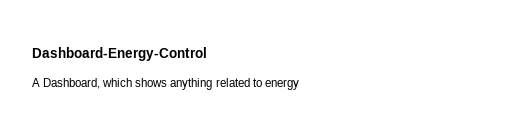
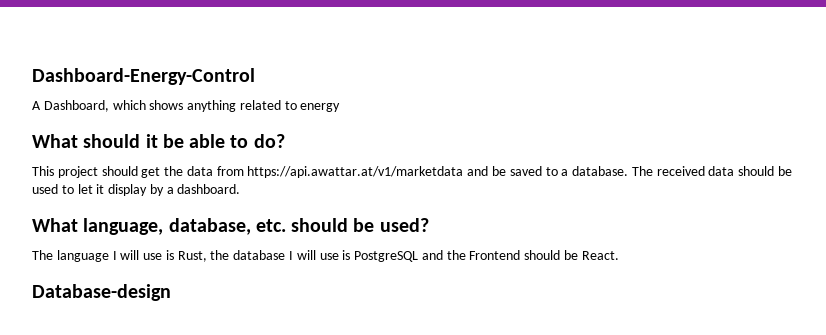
(299, 84) none -> [32,134,285,148] [32,166,793,178] [32,184,241,196] [32,218,429,235] [32,250,619,262] [32,284,171,301] // What should it be able to do? // This project should get the data from https://api.awattar.at/v1/marketdata and be saved to a database. The received data should be used to let it display by a dashboard. // What language, database, etc. should be used? // The language I will use is Rust, the database I will use is PostgreSQL and the Frontend should be React. // Database-design

